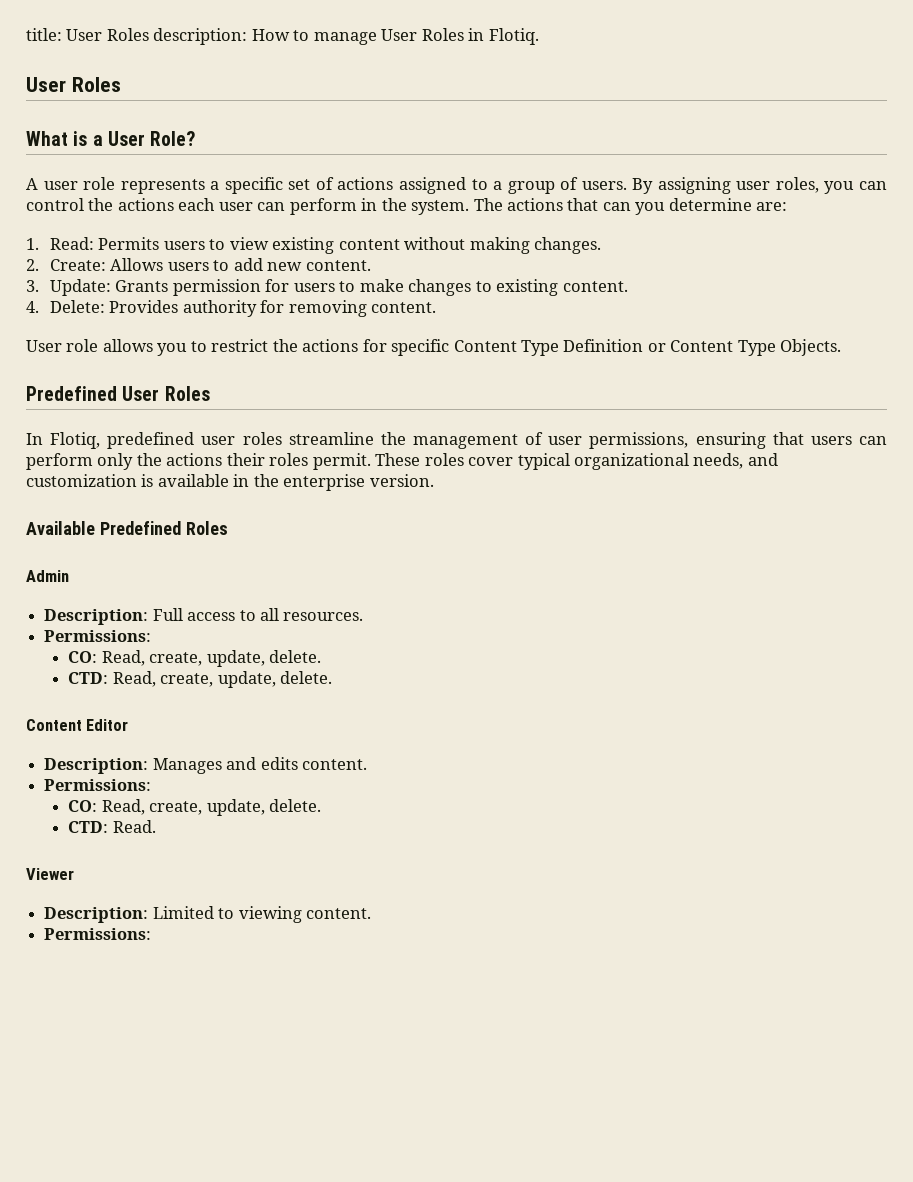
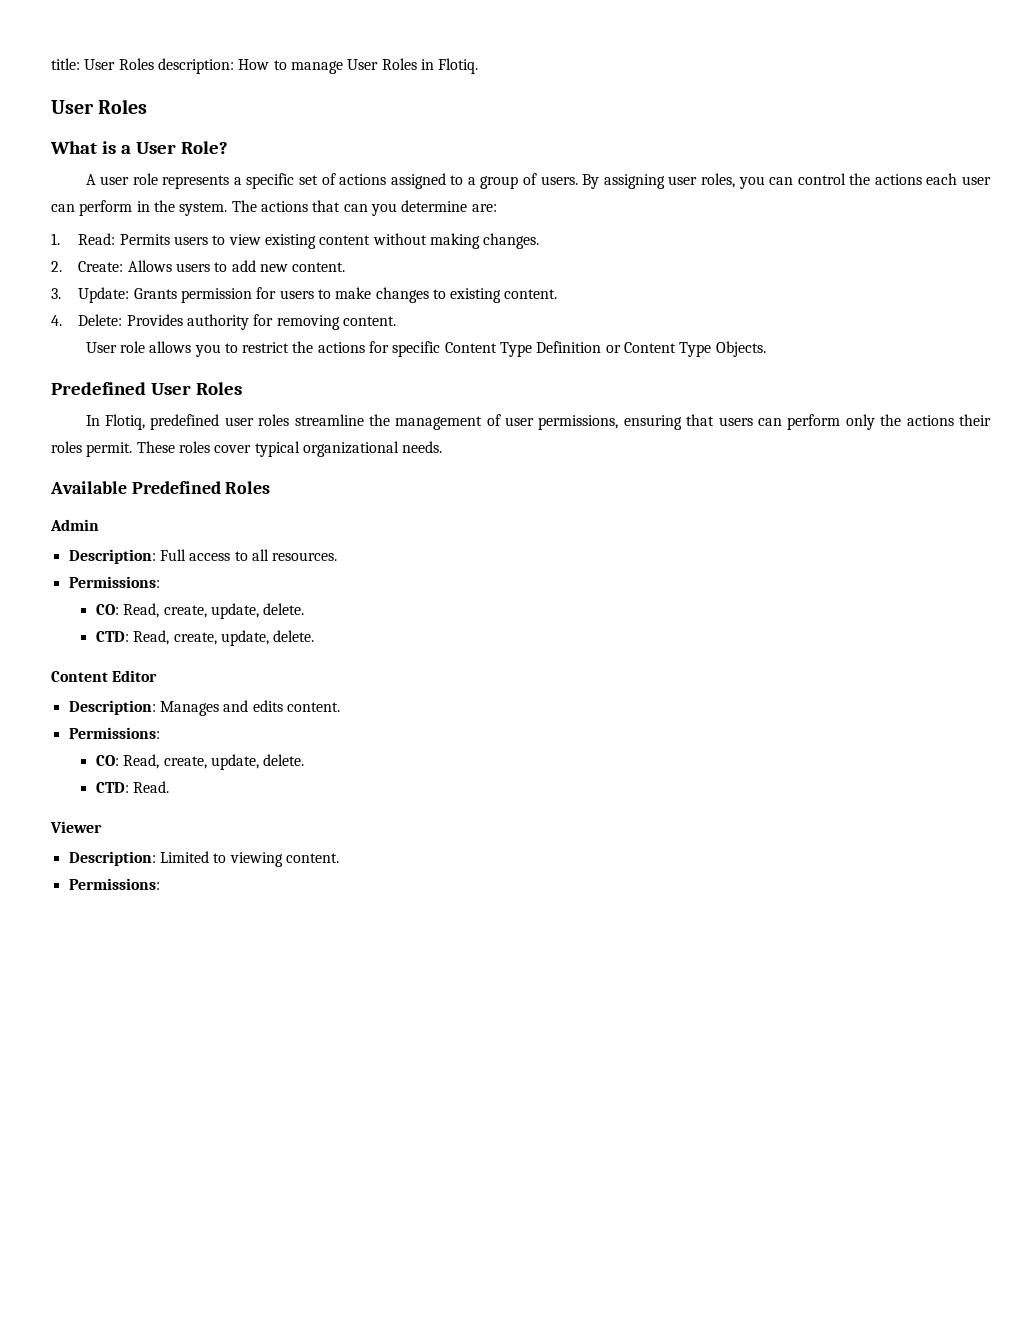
[693,453,778,469] [26,474,434,491] needs, and customization is available in the enterprise version. -> [402,441,443,453] needs.

